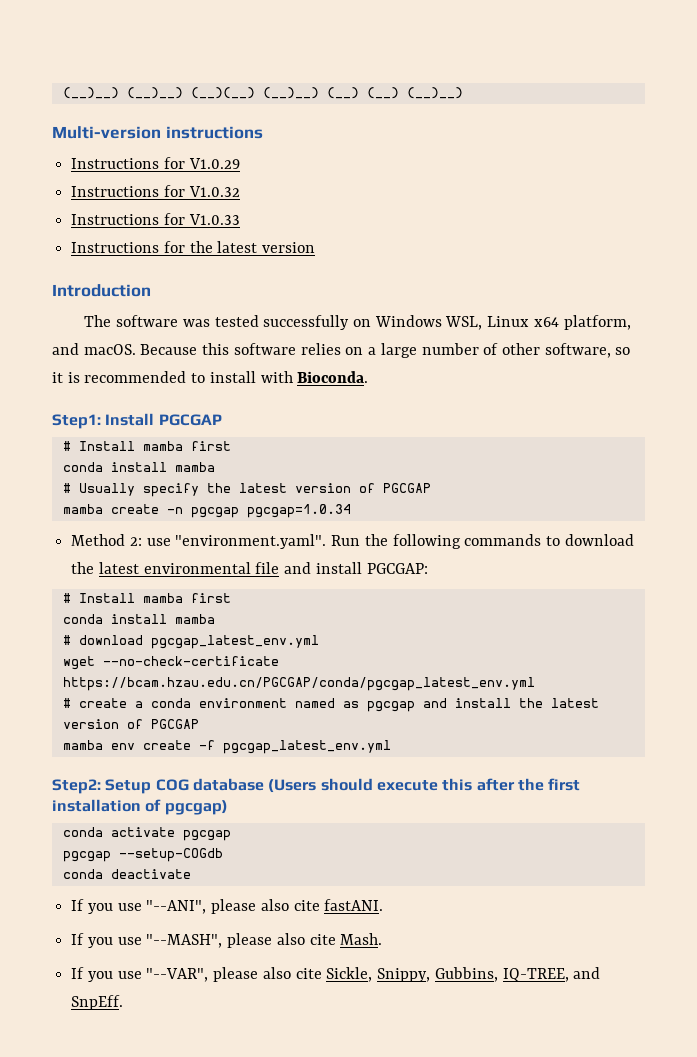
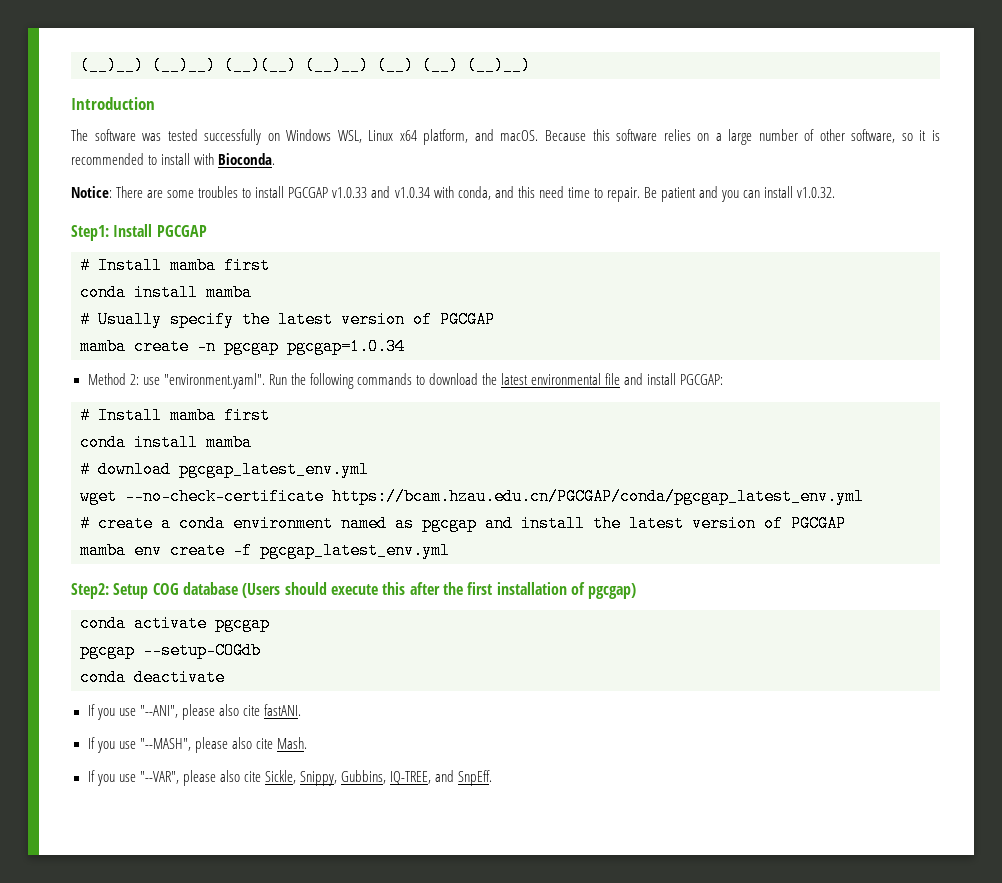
[52,126,263,139] [71,157,240,169] [71,185,240,197] [71,213,240,225] [71,241,316,253] // Multi-version instructions // Instructions for V1.0.29 // Instructions for V1.0.32 // Instructions for V1.0.33 // Instructions for the latest version -> (531, 65) none
(369, 377) none -> [71,186,836,202] // Notice: There are some troubles to install PGCGAP v1.0.33 and v1.0.34 with conda, and this need time to repair. Be patient and you can install v1.0.32.

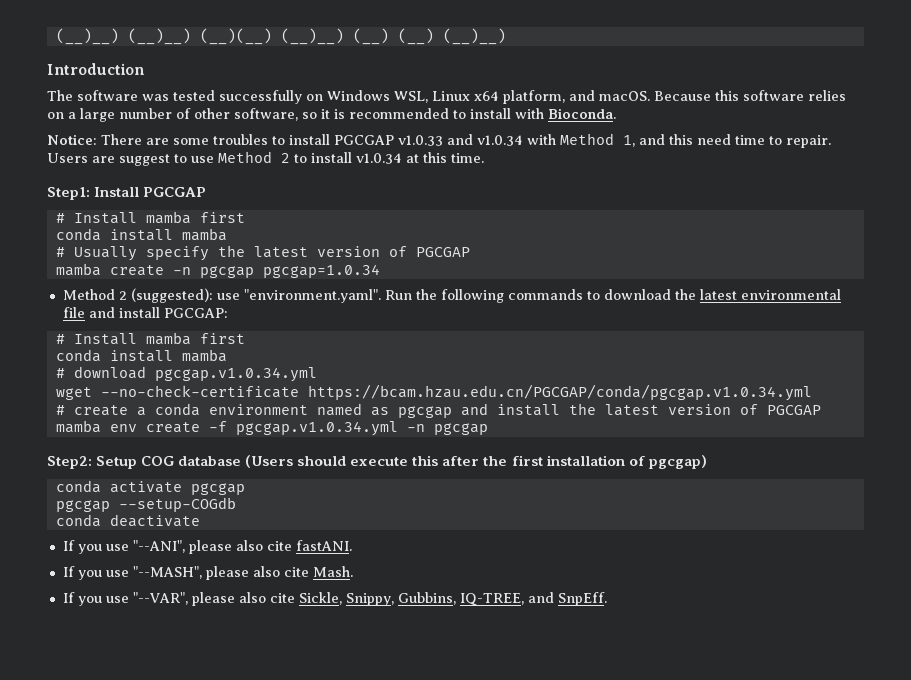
[457,186,491,200] conda, -> [560,133,635,147] Method 1,
[643,186,836,202] Be patient and you can install v1.0.32. -> [47,151,484,166] Users are suggest to use Method 2 to install v1.0.34 at this time.
[129,374,139,385] 2: -> [118,288,213,303] 2 (suggested):
[179,461,369,478] pgcgap_latest_env.yml -> [154,367,317,382] pgcgap.v1.0.34.yml
[332,488,864,505] https://bcam.hzau.edu.cn/PGCGAP/conda/pgcgap_latest_env.yml -> [307,384,812,401] https://bcam.hzau.edu.cn/PGCGAP/conda/pgcgap.v1.0.34.yml
[260,542,450,559] pgcgap_latest_env.yml -> [235,421,488,436] pgcgap.v1.0.34.yml -n pgcgap

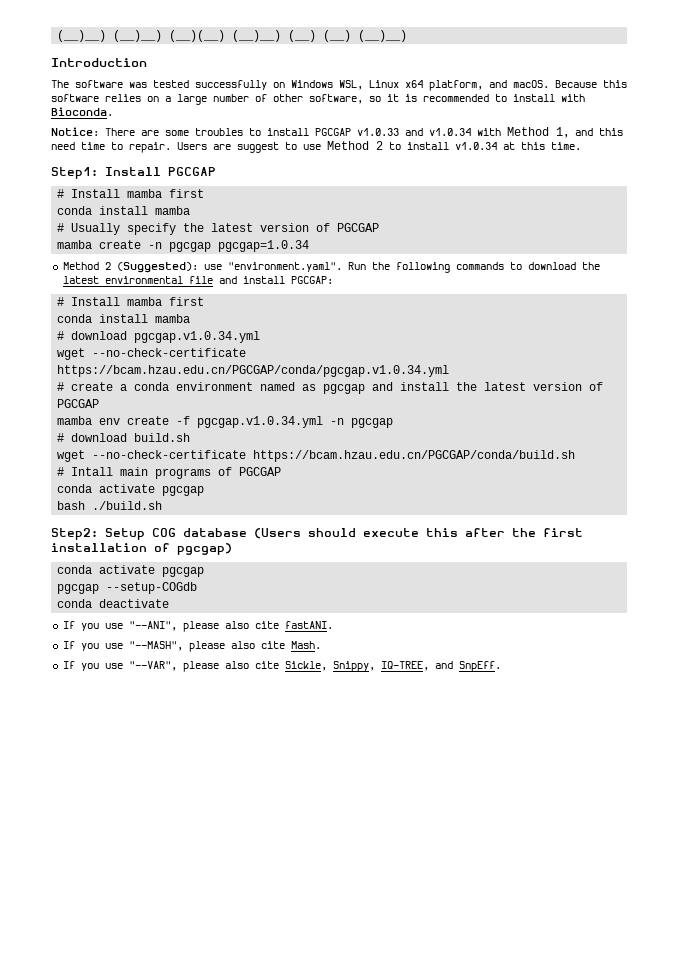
[130,288,213,303] (suggested): -> [116,262,198,273] (Suggested):
(488, 429) none -> [57,433,191,442] [57,450,576,462] [57,467,282,479] [57,484,205,496] [57,501,163,510] // # download build.sh // wget --no-check-certificate https://bcam.hzau.edu.cn/PGCGAP/conda/build.sh // # Intall main programs of PGCGAP // conda activate pgcgap // bash ./build.sh
[397,592,456,605] Gubbins, -> (375, 666) none

